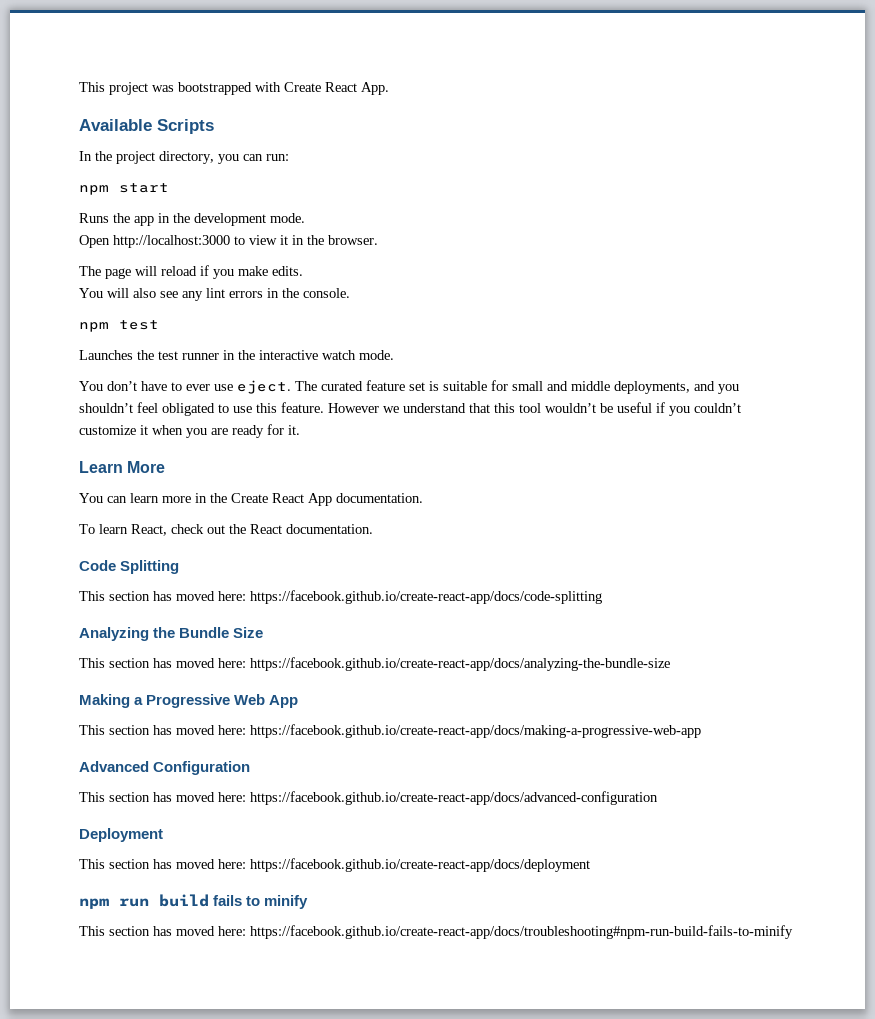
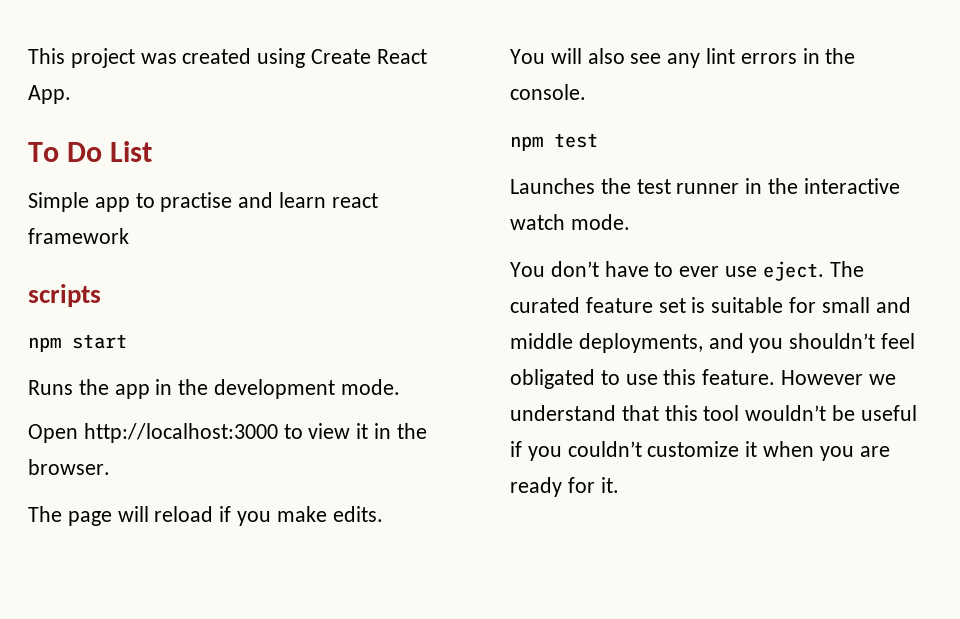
[178,82,281,95] bootstrapped with -> [182,48,306,68] created using
[79,119,214,134] [79,151,289,164] Available Scripts // In the project directory, you can run: -> [28,141,153,162] [28,192,378,212] [28,228,129,244] [28,284,101,307] To Do List // Simple app to practise and learn react framework // scripts
[79,461,166,473] [79,493,423,506] [79,524,373,536] [79,560,180,574] [79,590,602,604] [79,627,264,641] [79,657,670,671] [79,694,299,708] [79,724,701,738] [79,761,251,775] [79,791,658,805] [79,828,163,842] [79,858,590,872] [79,894,309,909] [79,925,793,939] // Learn More // You can learn more in the Create React App documentation. // To learn React, check out the React documentation. // Code Splitting // This section has moved here: https://facebook.github.io/create-react-app/docs/code-splitting // Analyzing the Bundle Size // This section has moved here: https://facebook.github.io/create-react-app/docs/analyzing-the-bundle-size // Making a Progressive Web App // This section has moved here: https://facebook.github.io/create-react-app/docs/making-a-progressive-web-app // Advanced Configuration // This section has moved here: https://facebook.github.io/create-react-app/docs/advanced-configuration // Deployment // This section has moved here: https://facebook.github.io/create-react-app/docs/deployment // npm run build fails to minify // This section has moved here: https://facebook.github.io/create-react-app/docs/troubleshooting#npm-run-build-fails-to-minify -> (619, 485) none

